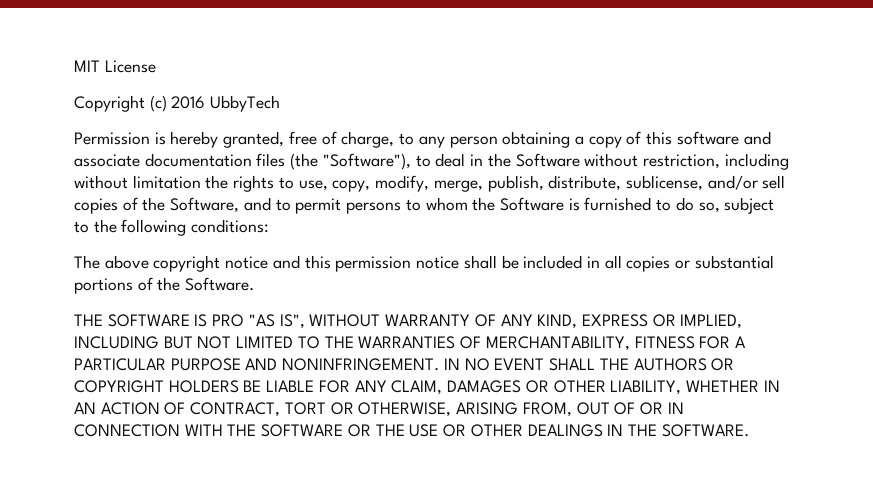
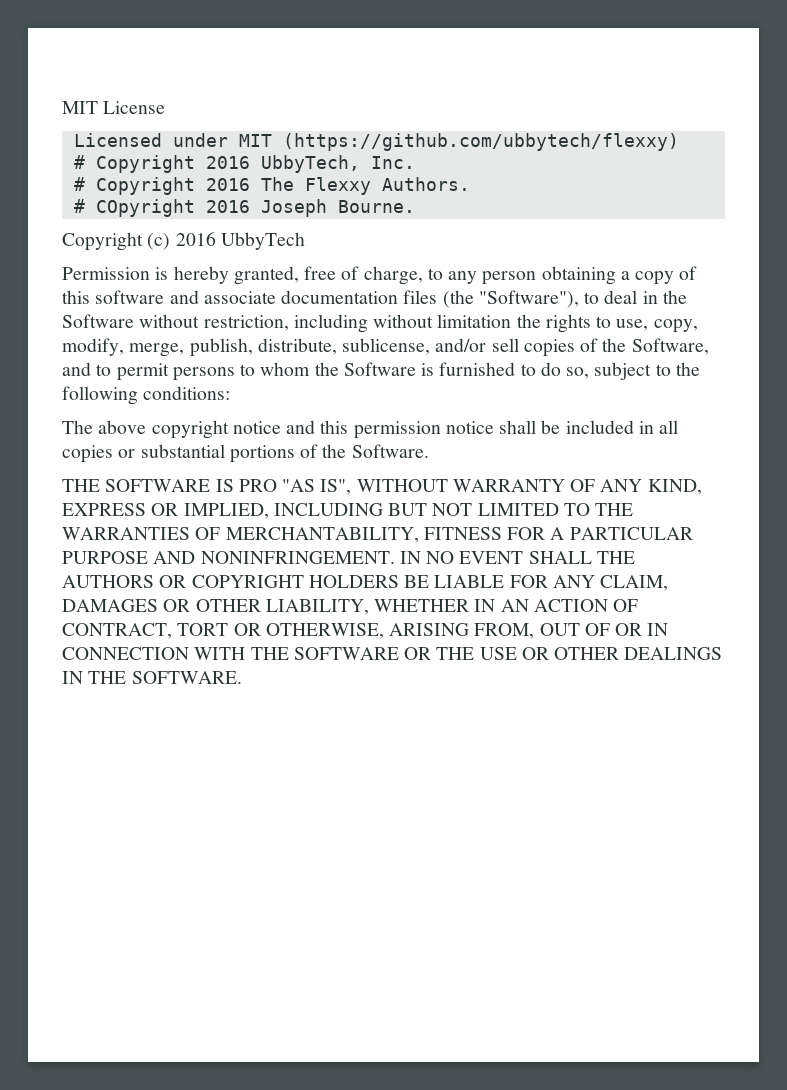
(156, 66) none -> [73,133,679,151] [73,155,415,173] [73,177,470,195] [73,199,415,217] // Licensed under MIT (https://github.com/ubbytech/flexxy) // # Copyright 2016 UbbyTech, Inc. // # Copyright 2016 The Flexxy Authors. // # COpyright 2016 Joseph Bourne.

